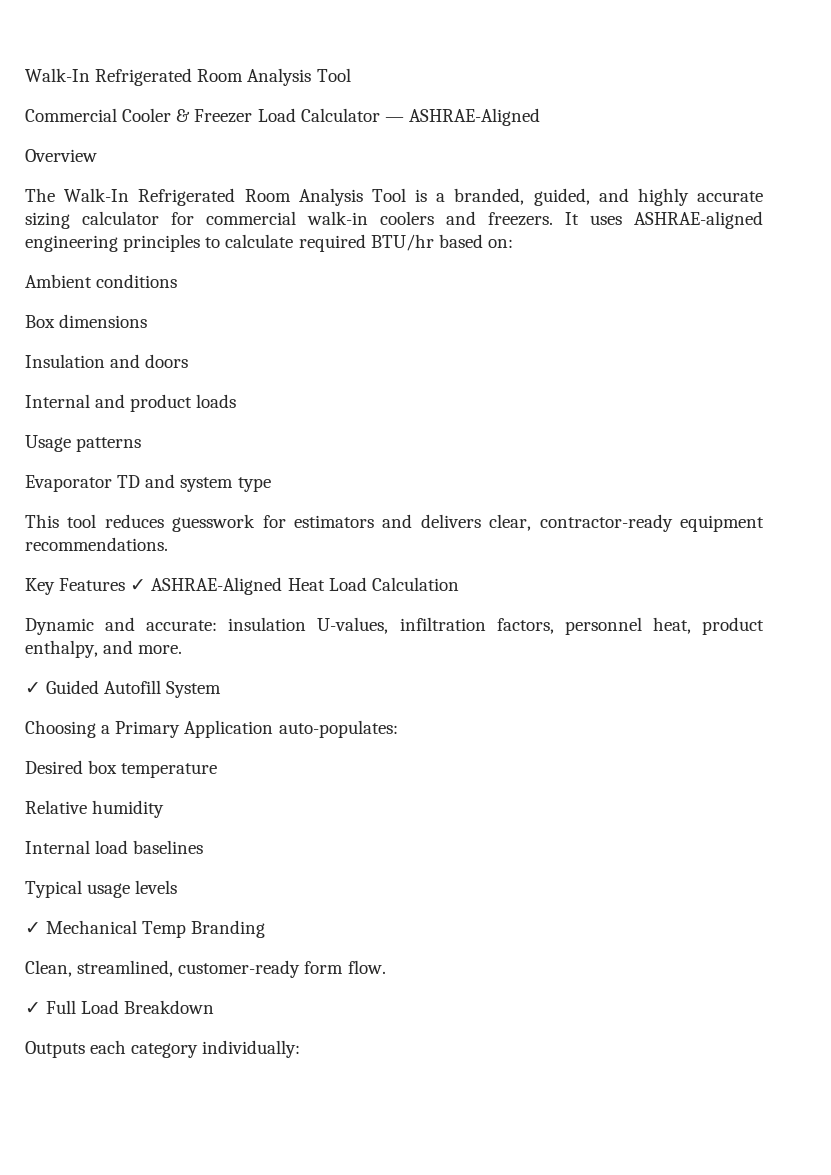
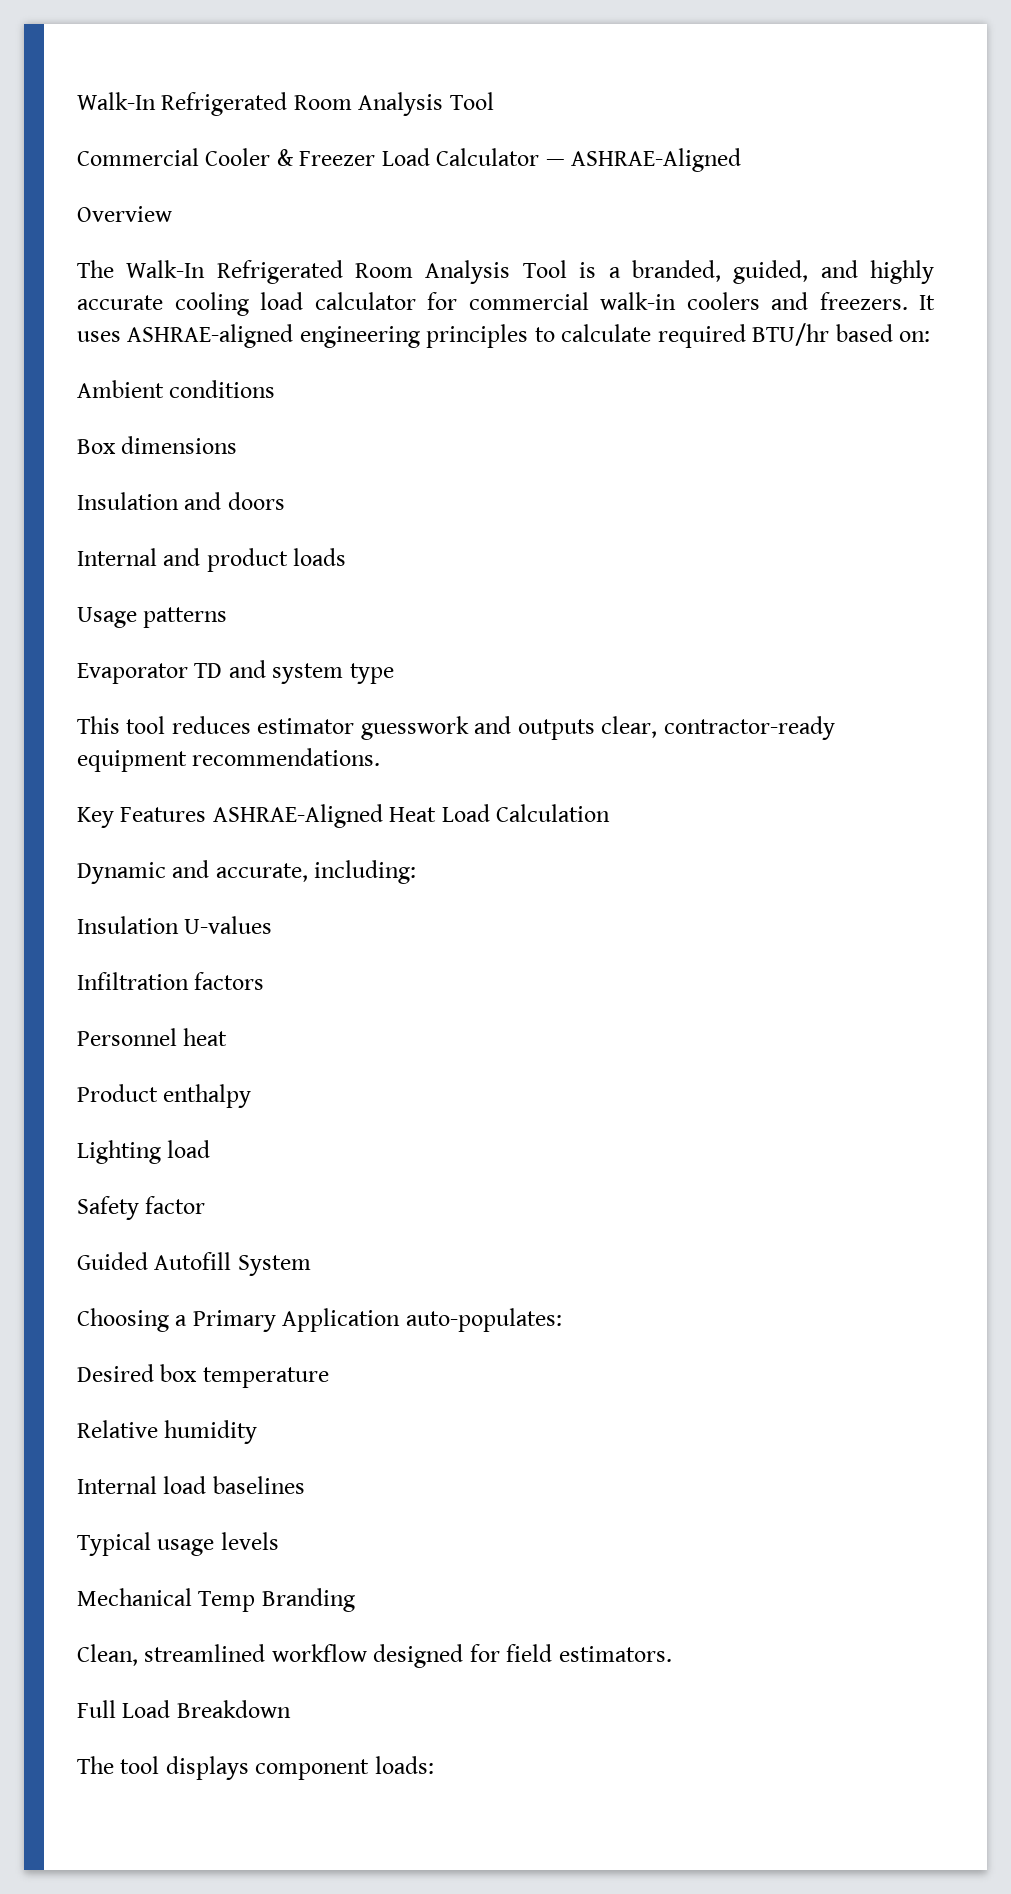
[25,212,70,229] sizing -> [174,292,303,316] cooling load
[172,514,481,532] guesswork for estimators and delivers -> [257,716,595,740] estimator guesswork and outputs
[130,579,147,591] ✓ -> (207, 814) none
[146,617,764,635] [25,640,183,658] [25,682,41,694] accurate: insulation U-values, infiltration factors, personnel heat, product enthalpy, and more. // ✓ -> [215,860,417,884] [77,916,273,934] [77,972,265,990] [77,1028,228,1046] [77,1084,252,1108] [77,1140,211,1164] [77,1196,206,1220] accurate, including: // Insulation U-values // Infiltration factors // Personnel heat // Product enthalpy // Lighting load // Safety factor //
[25,922,41,934] ✓ -> (279, 1541) none
[77,960,386,978] [25,1000,215,1014] [25,1040,301,1058] streamlined, customer-ready form flow. // ✓ Full Load Breakdown // Outputs each category individually: -> [144,1644,672,1668] [77,1700,291,1718] [77,1756,434,1780] streamlined workflow designed for field estimators. // Full Load Breakdown // The tool displays component loads:

